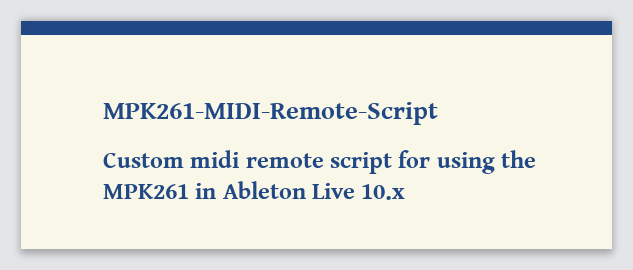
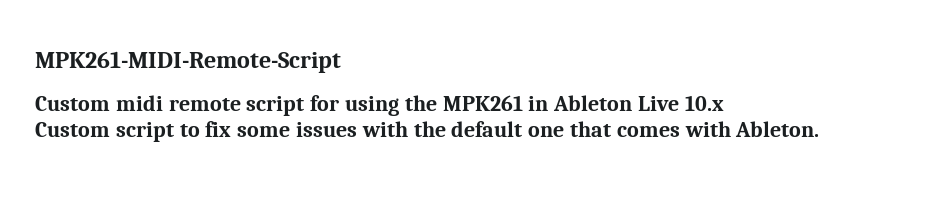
(406, 192) none -> [35,121,820,142] // Custom script to fix some issues with the default one that comes with Ableton.

